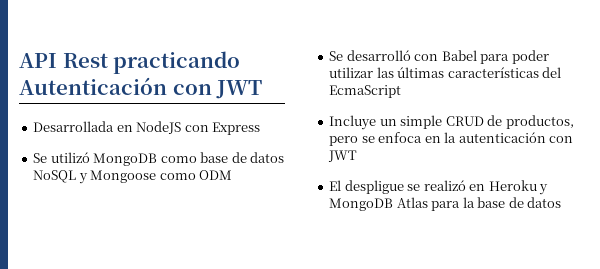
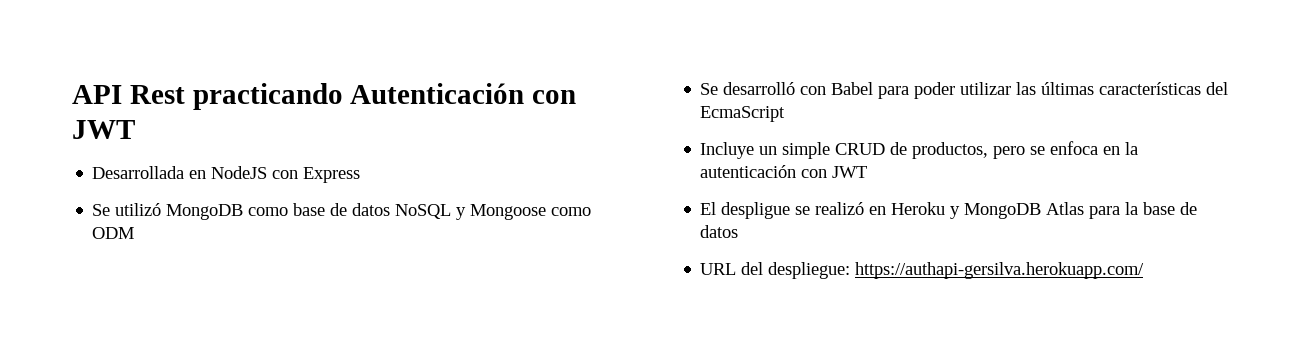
(562, 202) none -> [700,262,1145,279] // URL del despliegue: https://authapi-gersilva.herokuapp.com/

